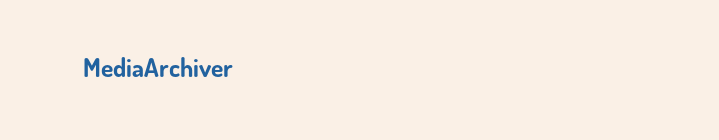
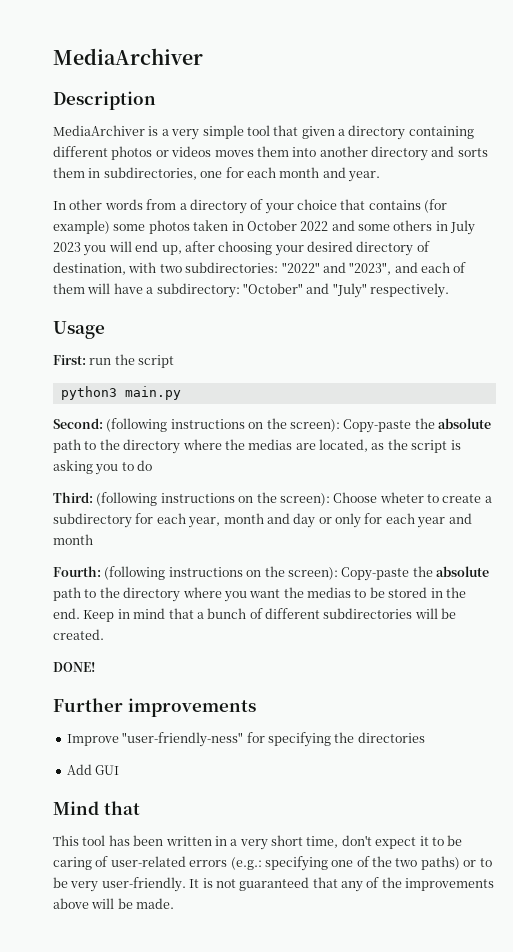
[83,57,233,77] MediaArchiver -> [53,48,203,65] [53,91,156,110] [53,125,474,140] [53,146,488,161] [53,167,380,182] [53,199,448,214] [53,220,476,235] [53,241,430,256] [53,262,467,275] [53,283,449,298] [53,321,105,339] [53,354,175,368] [60,386,181,400] [53,418,491,433] [53,439,461,454] [53,460,153,475] [53,492,492,506] [53,513,472,528] [53,534,93,545] [53,566,489,581] [53,587,466,602] [53,608,457,622] [53,629,104,640] [53,662,95,672] [53,698,256,717] [66,732,425,747] [66,764,120,775] [53,801,140,815] [53,835,463,850] [53,856,492,871] [53,877,495,892] [53,898,175,909] MediaArchiver // Description // MediaArchiver is a very simple tool that given a directory containing different photos or videos moves them into another directory and sorts them in subdirectories, one for each month and year. // In other words from a directory of your choice that contains (for example) some photos taken in October 2022 and some others in July 2023 you will end up, after choosing your desired directory of destination, with two subdirectories: "2022" and "2023", and each of them will have a subdirectory: "October" and "July" respectively. // Usage // First: run the script // python3 main.py // Second: (following instructions on the screen): Copy-paste the absolute path to the directory where the medias are located, as the script is asking you to do // Third: (following instructions on the screen): Choose wheter to create a subdirectory for each year, month and day or only for each year and month // Fourth: (following instructions on the screen): Copy-paste the absolute path to the directory where you want the medias to be stored in the end. Keep in mind that a bunch of different subdirectories will be created. // DONE! // Further improvements // Improve "user-friendly-ness" for specifying the directories // Add GUI // Mind that // This tool has been written in a very short time, don't expect it to be caring of user-related errors (e.g.: specifying one of the two paths) or to be very user-friendly. It is not guaranteed that any of the improvements above will be made.

